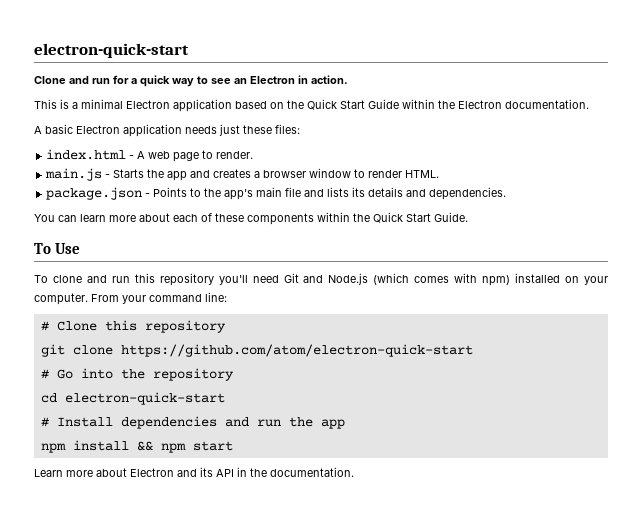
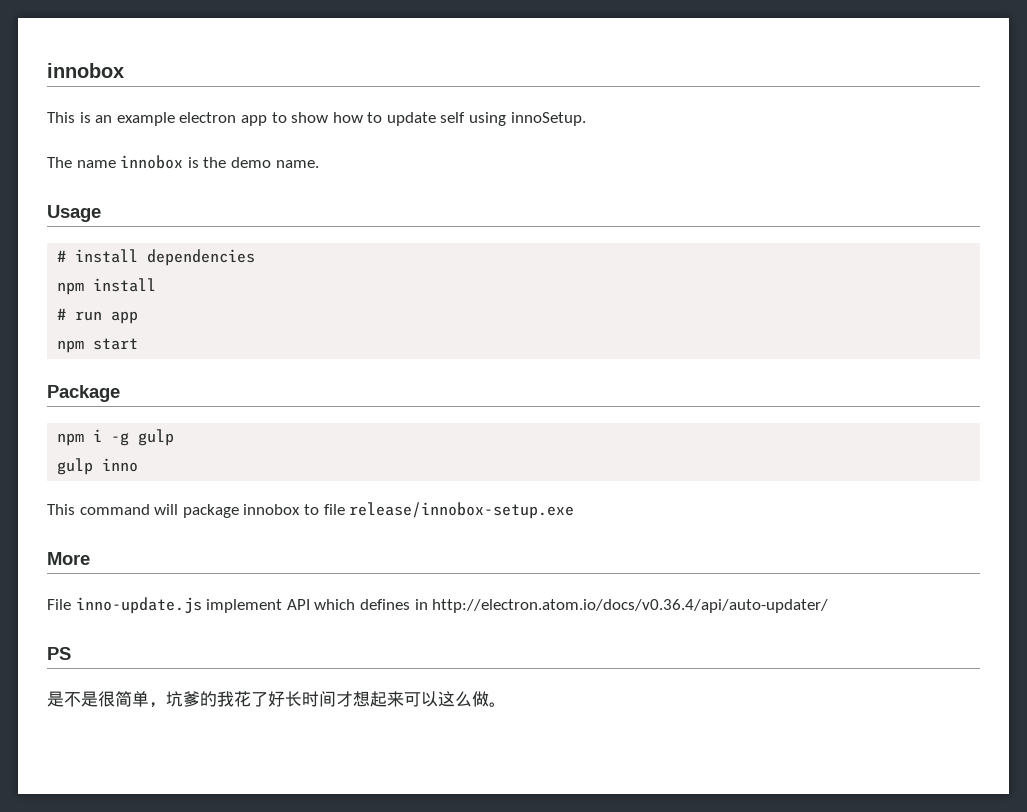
[34,43,189,58] [34,75,348,87] [34,99,589,112] [34,124,300,137] [46,149,254,162] [45,168,440,181] [46,187,507,200] [34,212,468,225] [34,243,81,254] [34,273,608,286] [34,292,227,305] [40,320,226,333] [40,344,473,357] [40,368,234,381] [40,392,225,405] [40,416,345,429] [40,440,233,453] [34,467,354,477] electron-quick-start // Clone and run for a quick way to see an Electron in action. // This is a minimal Electron application based on the Quick Start Guide within the Electron documentation. // A basic Electron application needs just these files: // index.html - A web page to render. // main.js - Starts the app and creates a browser window to render HTML. // package.json - Points to the app's main file and lists its details and dependencies. // You can learn more about each of these components within the Quick Start Guide. // To Use // To clone and run this repository you'll need Git and Node.js (which comes with npm) installed on your computer. From your command line: // # Clone this repository // git clone https://github.com/atom/electron-quick-start // # Go into the repository // cd electron-quick-start // # Install dependencies and run the app // npm install && npm start // Learn more about Electron and its API in the documentation. -> [47,63,124,78] [47,112,586,126] [47,155,319,169] [47,205,101,222] [57,249,256,266] [57,278,157,295] [57,308,139,324] [57,338,139,353] [47,385,120,402] [57,429,175,446] [57,458,139,475] [47,502,575,519] [47,552,90,565] [47,597,829,614] [47,647,71,660] [47,691,506,708] innobox // This is an example electron app to show how to update self using innoSetup. // The name innobox is the demo name. // Usage // # install dependencies // npm install // # run app // npm start // Package // npm i -g gulp // gulp inno // This command will package innobox to file release/innobox-setup.exe // More // File inno-update.js implement API which defines in http://electron.atom.io/docs/v0.36.4/api/auto-updater/ // PS // 是不是很简单，坑爹的我花了好长时间才想起来可以这么做。

